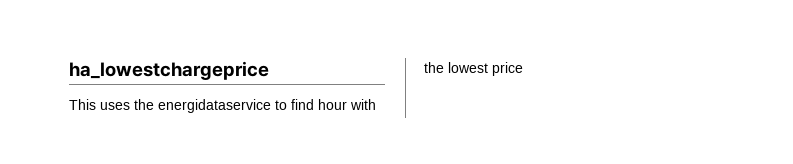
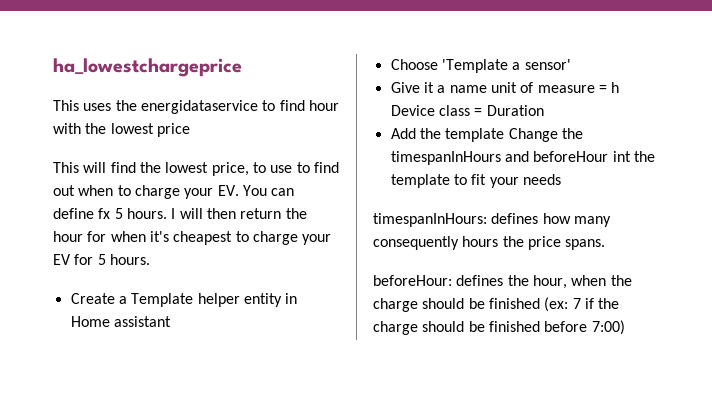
(523, 69) none -> [53,162,339,176] [53,185,295,199] [53,208,307,219] [53,231,332,245] [53,254,150,265] [70,293,298,307] [70,316,171,327] [390,59,571,73] [390,82,620,93] [390,105,544,116] [390,128,583,142] [390,151,655,165] [390,174,561,188] [373,213,611,227] [373,236,606,250] [373,275,632,289] [373,297,620,312] [373,320,625,335] // This will find the lowest price, to use to find out when to charge your EV. You can define fx 5 hours. I will then return the hour for when it's cheapest to charge your EV for 5 hours. // Create a Template helper entity in Home assistant // Choose 'Template a sensor' // Give it a name unit of measure = h Device class = Duration // Add the template Change the timespanInHours and beforeHour int the template to fit your needs // timespanInHours: defines how many consequently hours the price spans. // beforeHour: defines the hour, when the charge should be finished (ex: 7 if the charge should be finished before 7:00)

